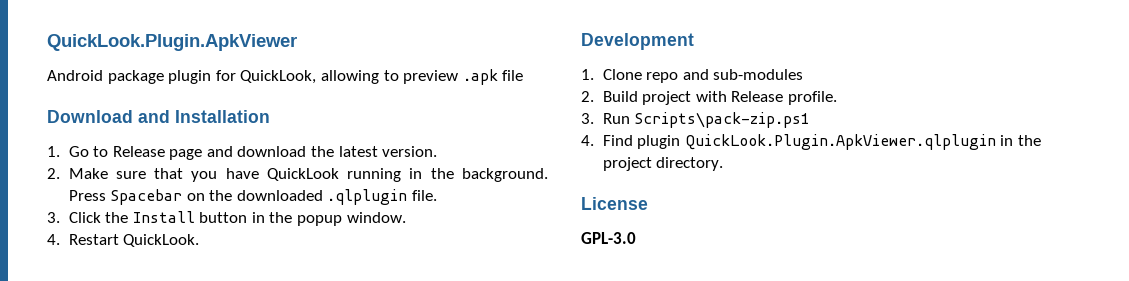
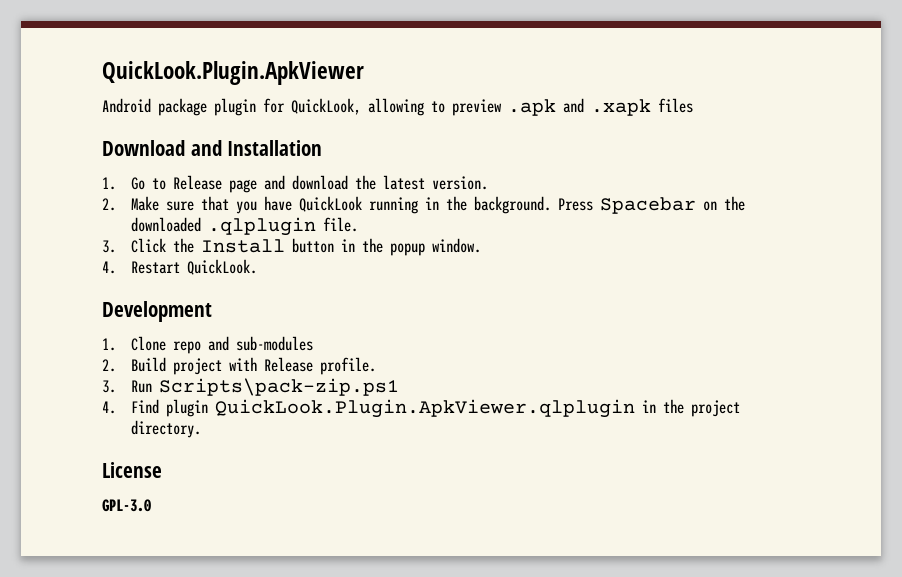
[502,70,524,81] file -> [563,98,693,116] and .xapk files

